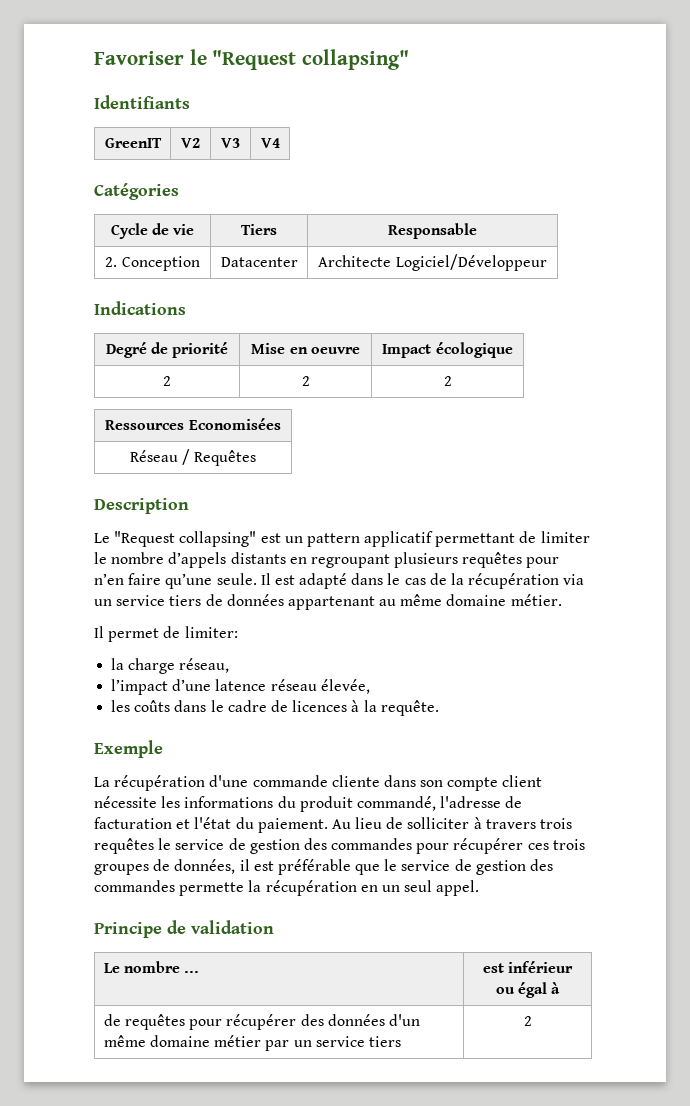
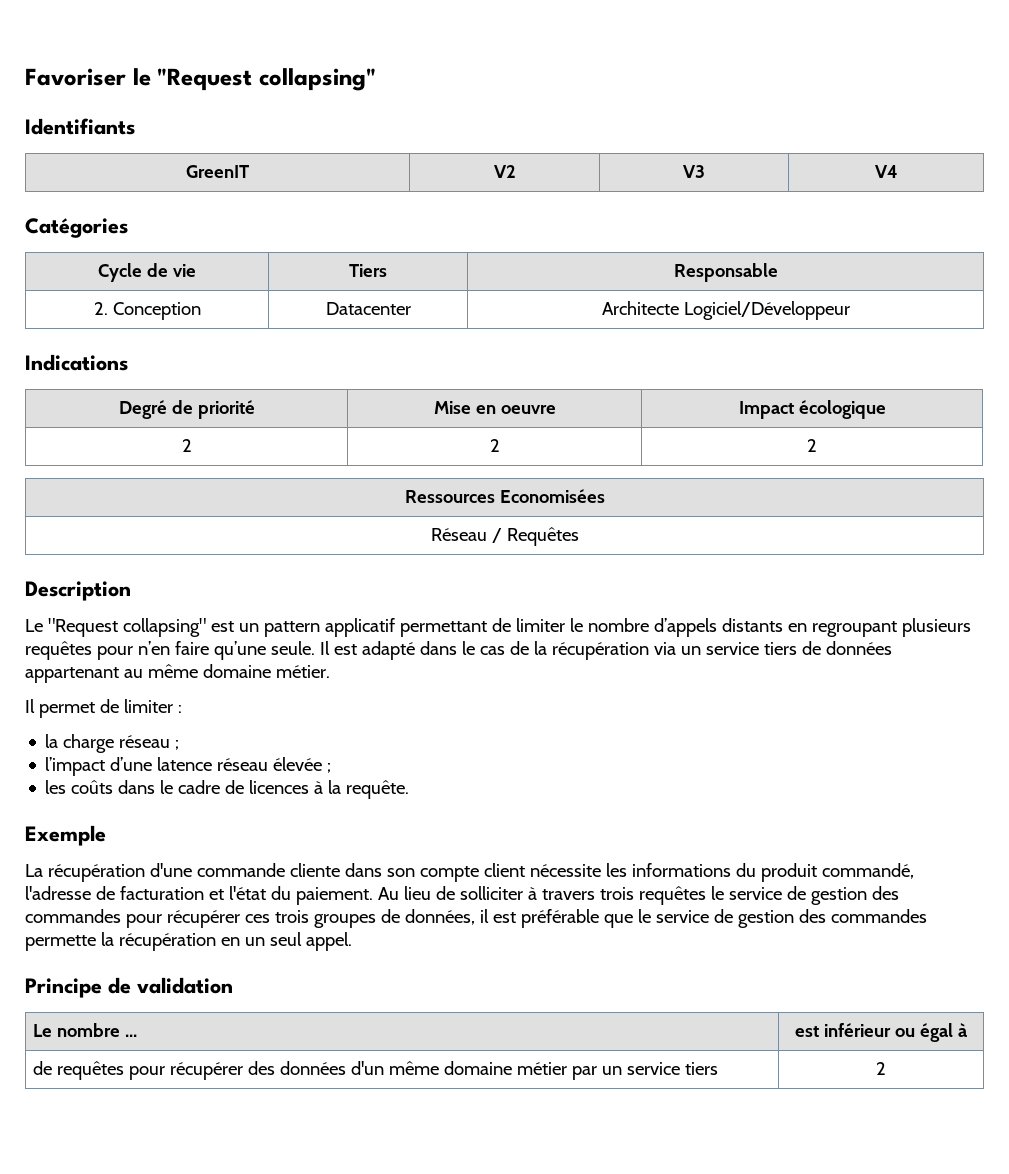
[184,626,238,638] limiter: -> [123,699,182,713] limiter :
[179,658,230,673] réseau, -> [119,735,180,750] réseau ;
[320,679,370,694] élevée, -> [273,757,332,773] élevée ;

